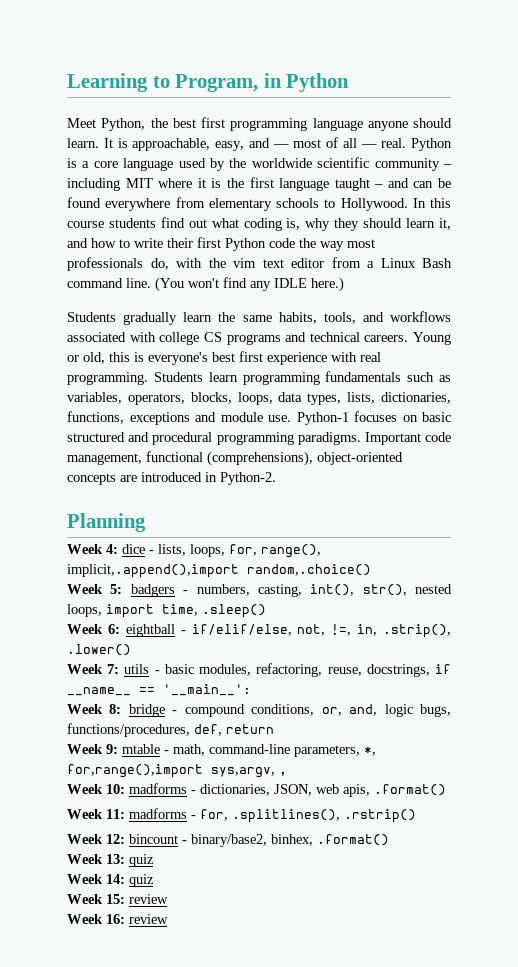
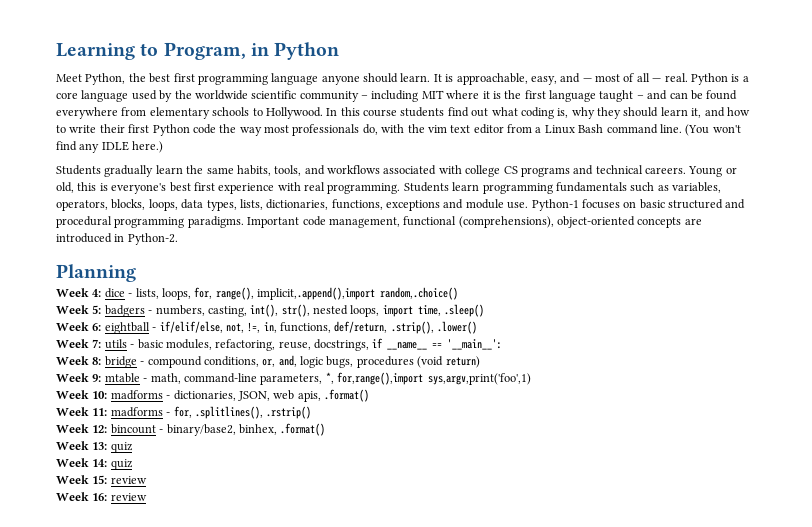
(378, 630) none -> [280,321,388,333] functions, def/return,
[67,723,274,737] functions/procedures, def, return -> [356,356,480,368] procedures (void return)
[211,767,287,778] sys,argv, , -> [428,373,531,385] sys,argv,print('foo',1)

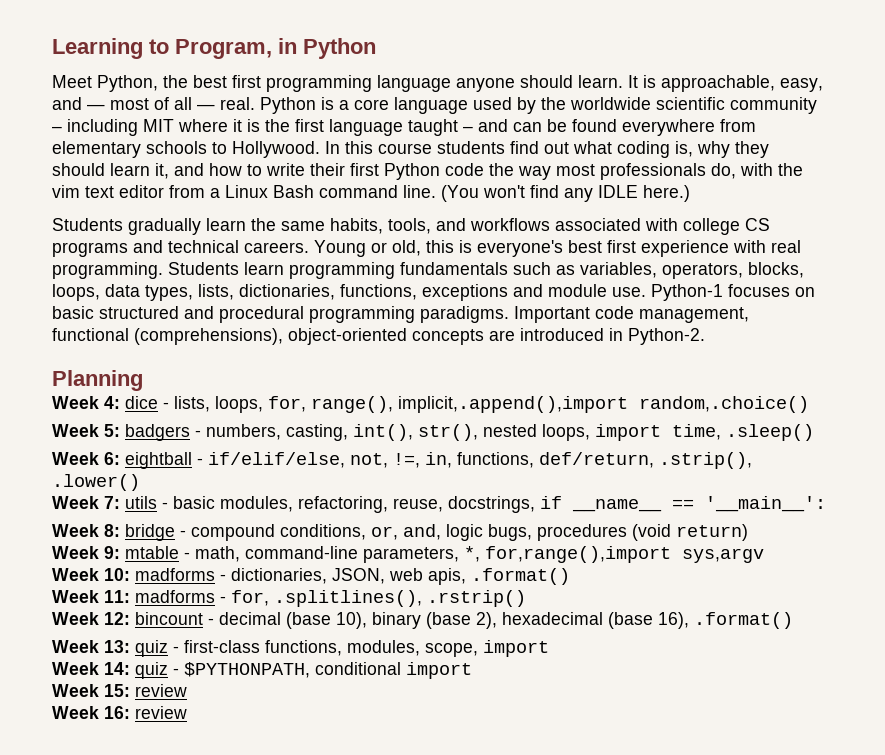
[428,373,531,385] sys,argv,print('foo',1) -> [682,548,764,563] sys,argv
[166,423,326,436] [56,441,133,453] binary/base2, binhex, .format() // Week 13: quiz -> [219,612,793,629] [52,640,549,657] decimal (base 10), binary (base 2), hexadecimal (base 16), .format() // Week 13: quiz - first-class functions, modules, scope, import
(133, 464) none -> [173,662,472,679] - $PYTHONPATH, conditional import

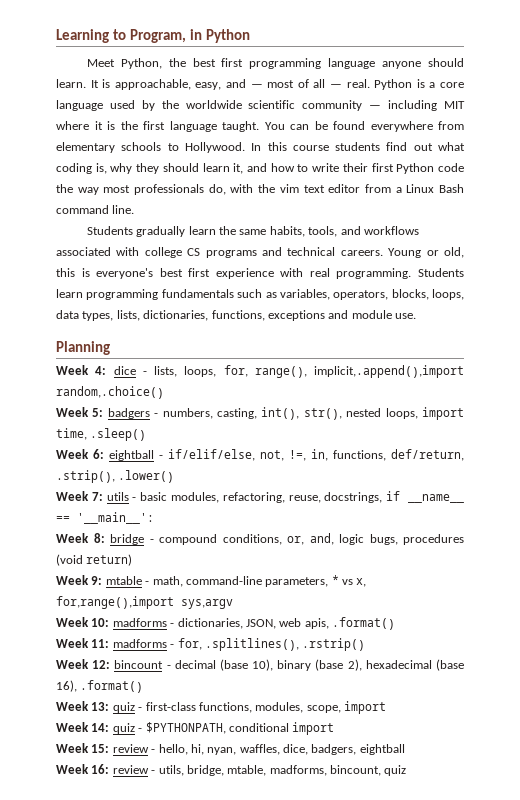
[52,126,62,132] – -> [369,105,382,109] —
[408,119,508,136] taught – and -> [222,121,285,132] taught. You
[441,185,690,202] (You won't find any IDLE here.) -> (135, 209) none
[651,284,815,301] [52,306,749,323] [52,328,705,345] Python-1 focuses on basic structured and procedural programming paradigms. Important code management, functional (comprehensions), object-oriented concepts are introduced in Python-2. -> (416, 316) none
[464,546,480,562] *, -> [331,575,367,587] * vs x,
[52,706,187,719] // Week 16: review -> [151,744,405,755] [56,764,407,776] - hello, hi, nyan, waffles, dice, badgers, eightball // Week 16: review - utils, bridge, mtable, madforms, bincount, quiz

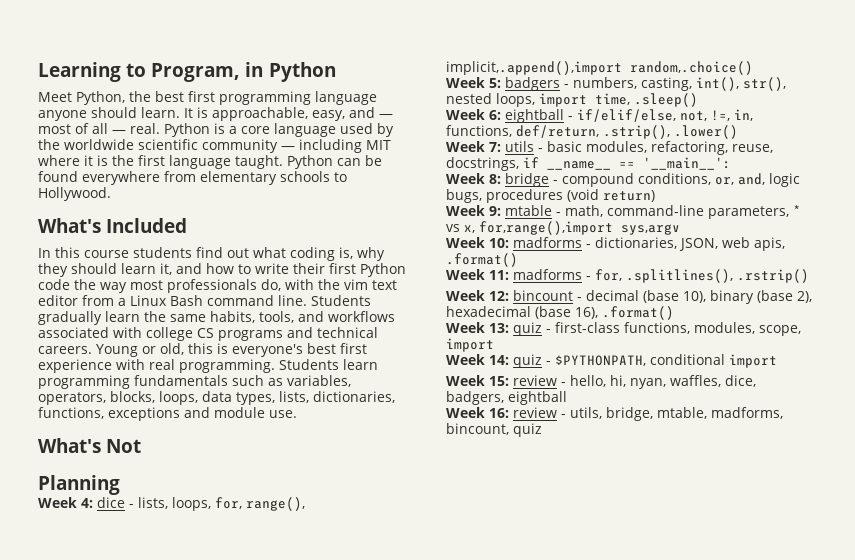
[264,122,285,130] You -> [287,155,333,169] Python
(245, 147) none -> [38,218,188,233] // What's Included //
(135, 209) // -> (307, 300) none
(416, 316) none -> [38,438,142,453] // What's Not

